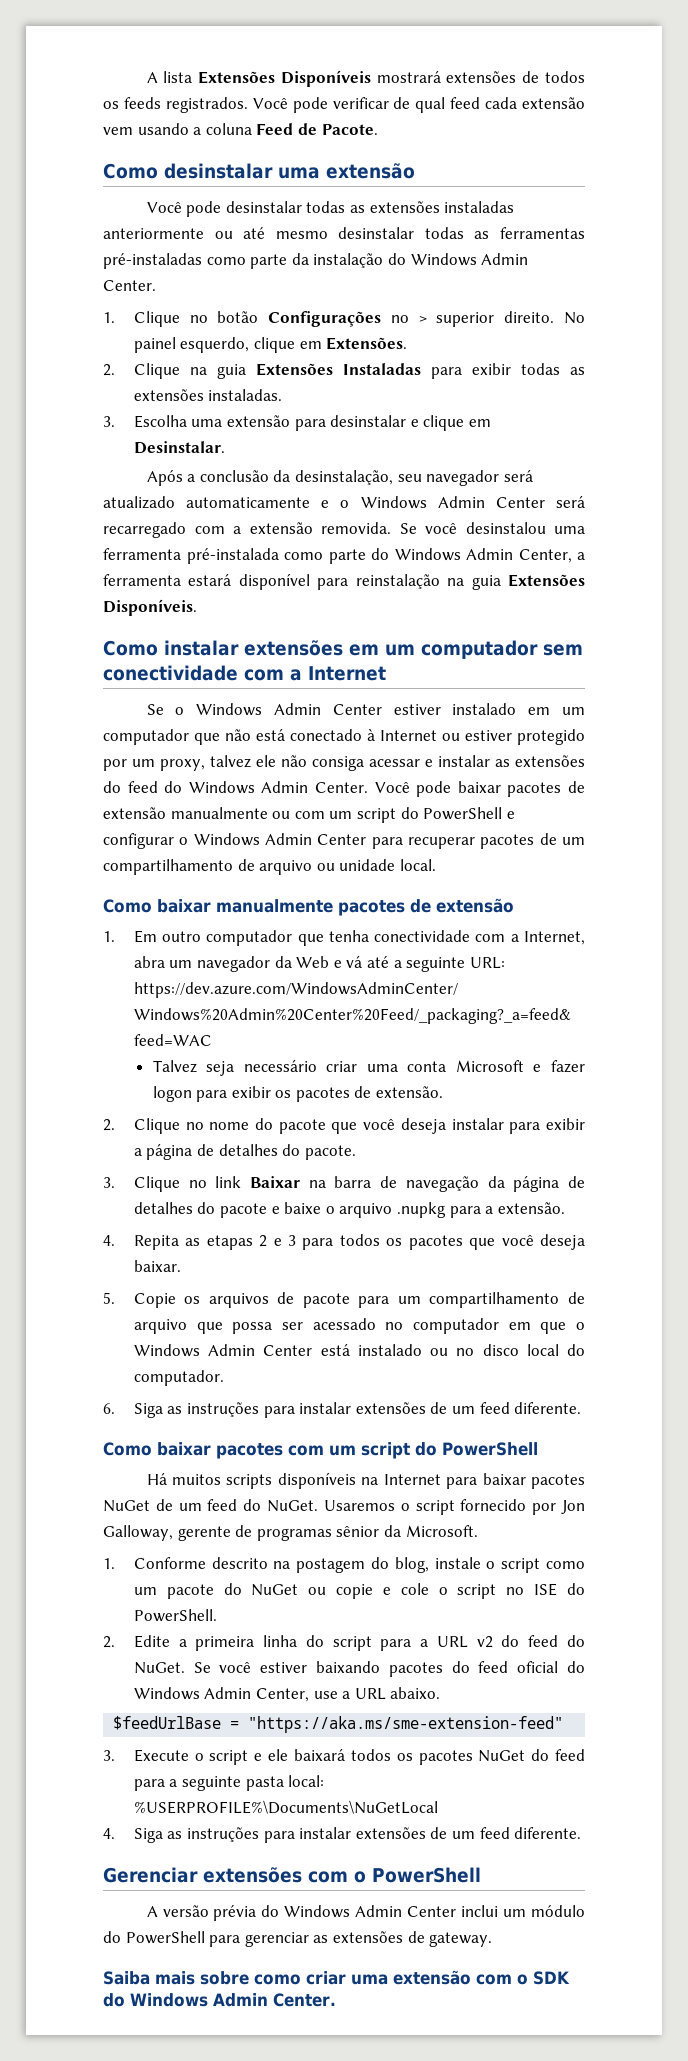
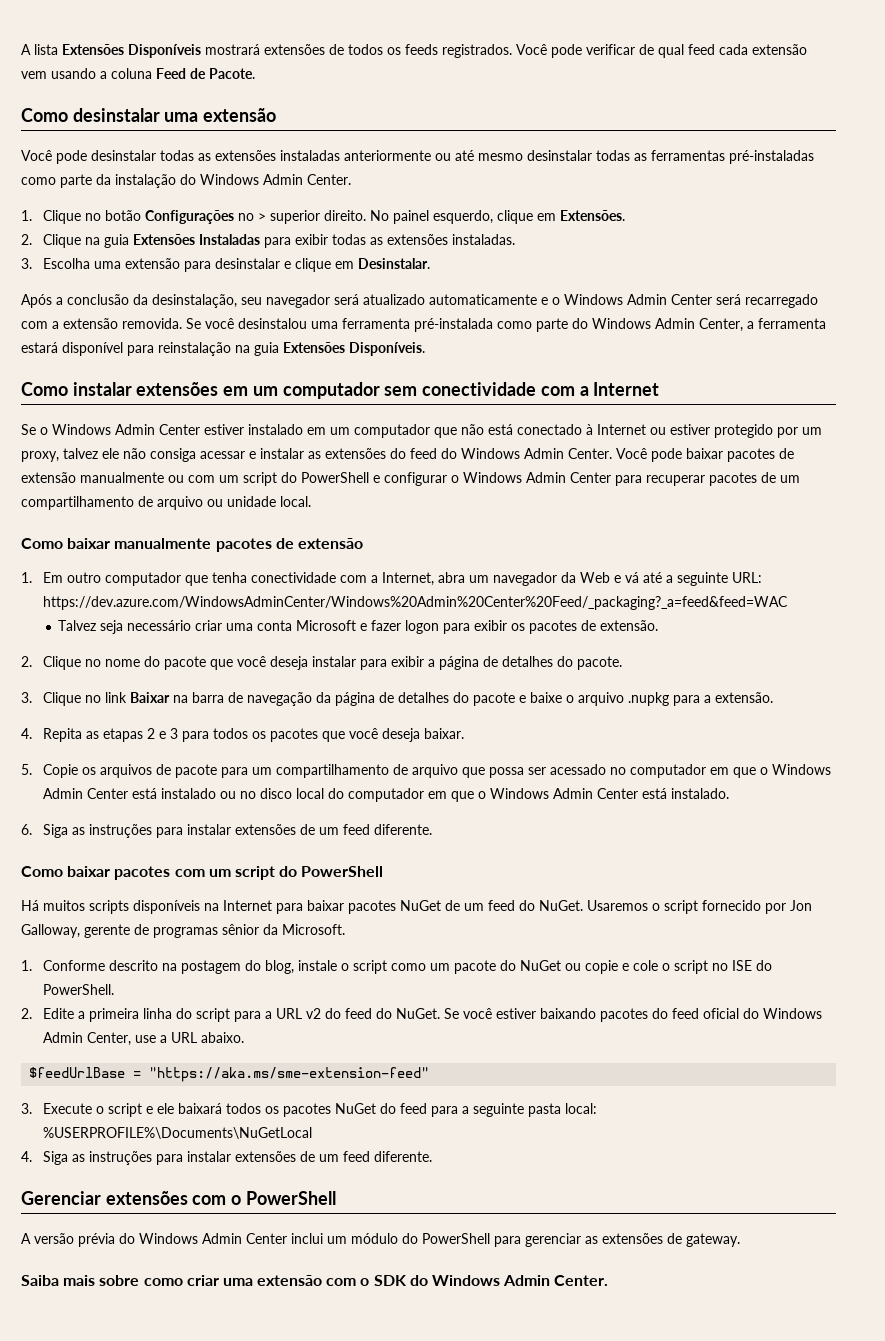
[133,1370,224,1386] computador. -> [347,788,729,802] computador em que o Windows Admin Center está instalado.

